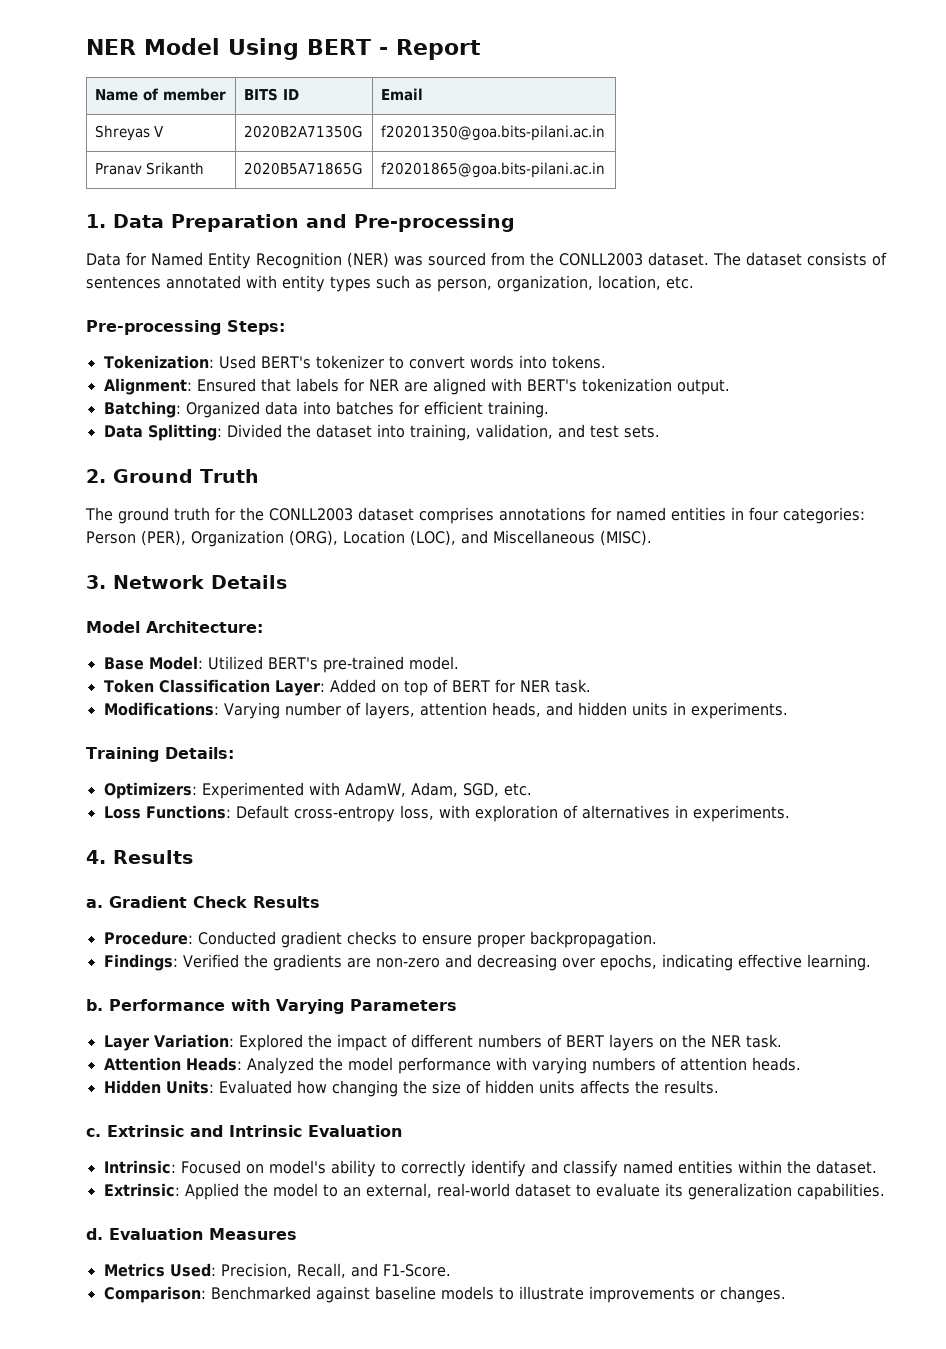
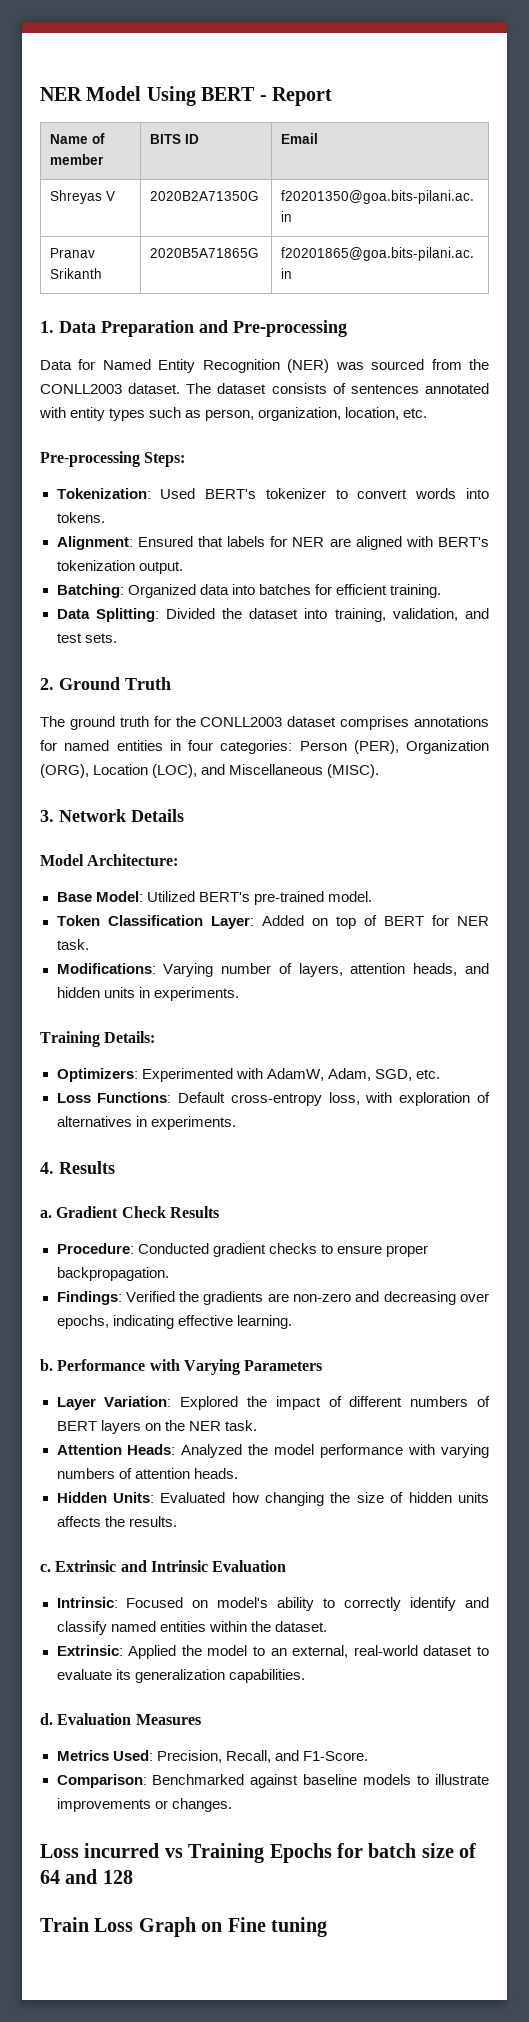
(786, 1294) none -> [40,1843,477,1863] [40,1869,133,1884] [40,1917,327,1937] // Loss incurred vs Training Epochs for batch size of 64 and 128 // Train Loss Graph on Fine tuning

